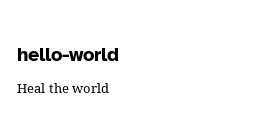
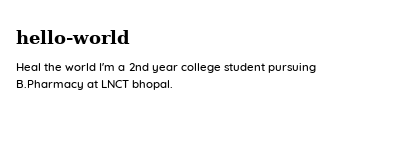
(110, 88) none -> [99,63,316,73] [16,80,174,90] I'm a 2nd year college student pursuing B.Pharmacy at LNCT bhopal.

